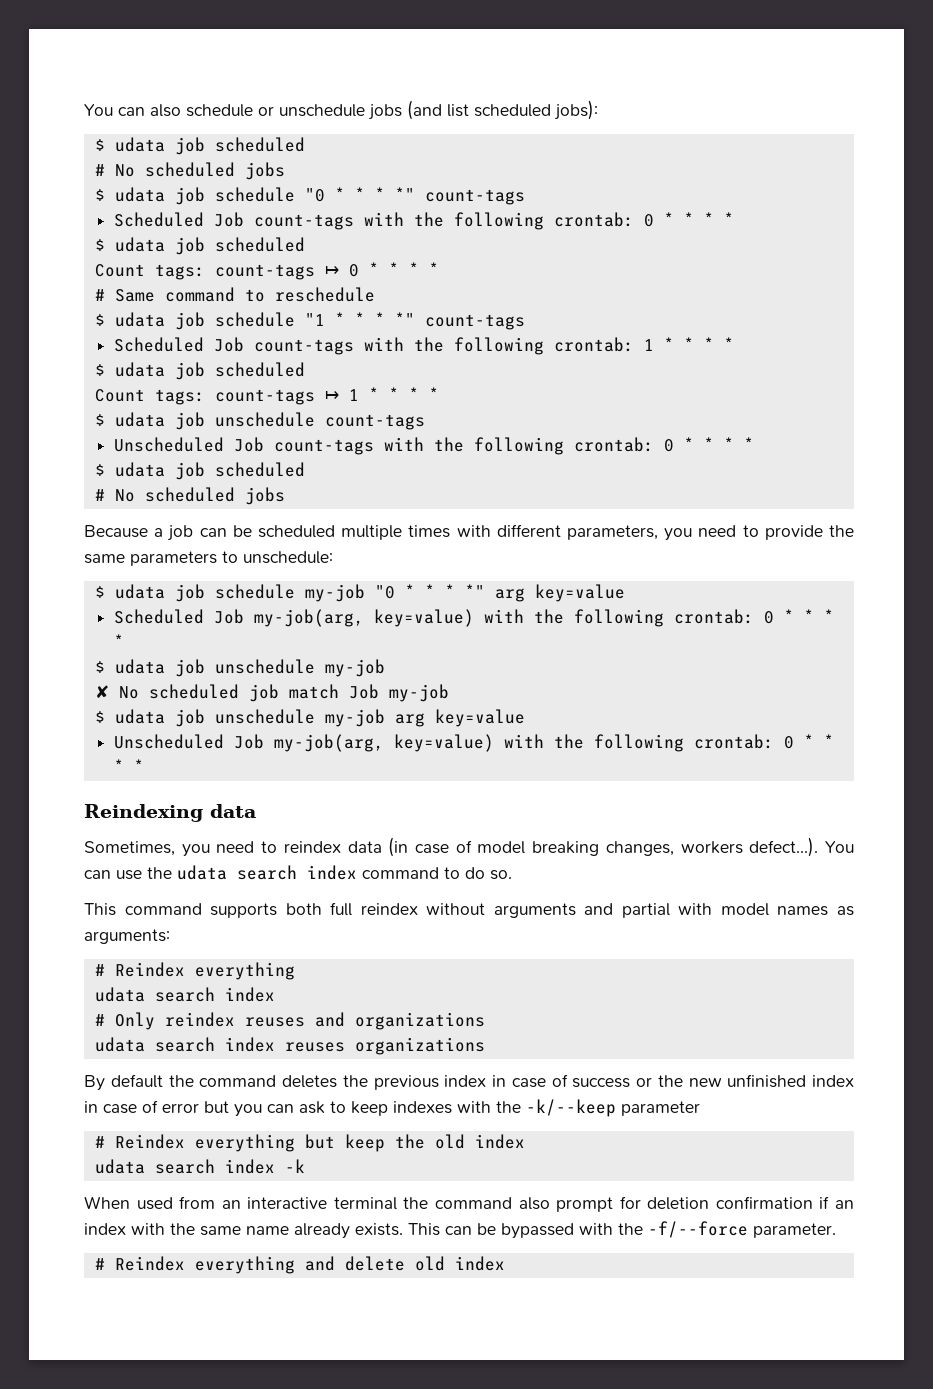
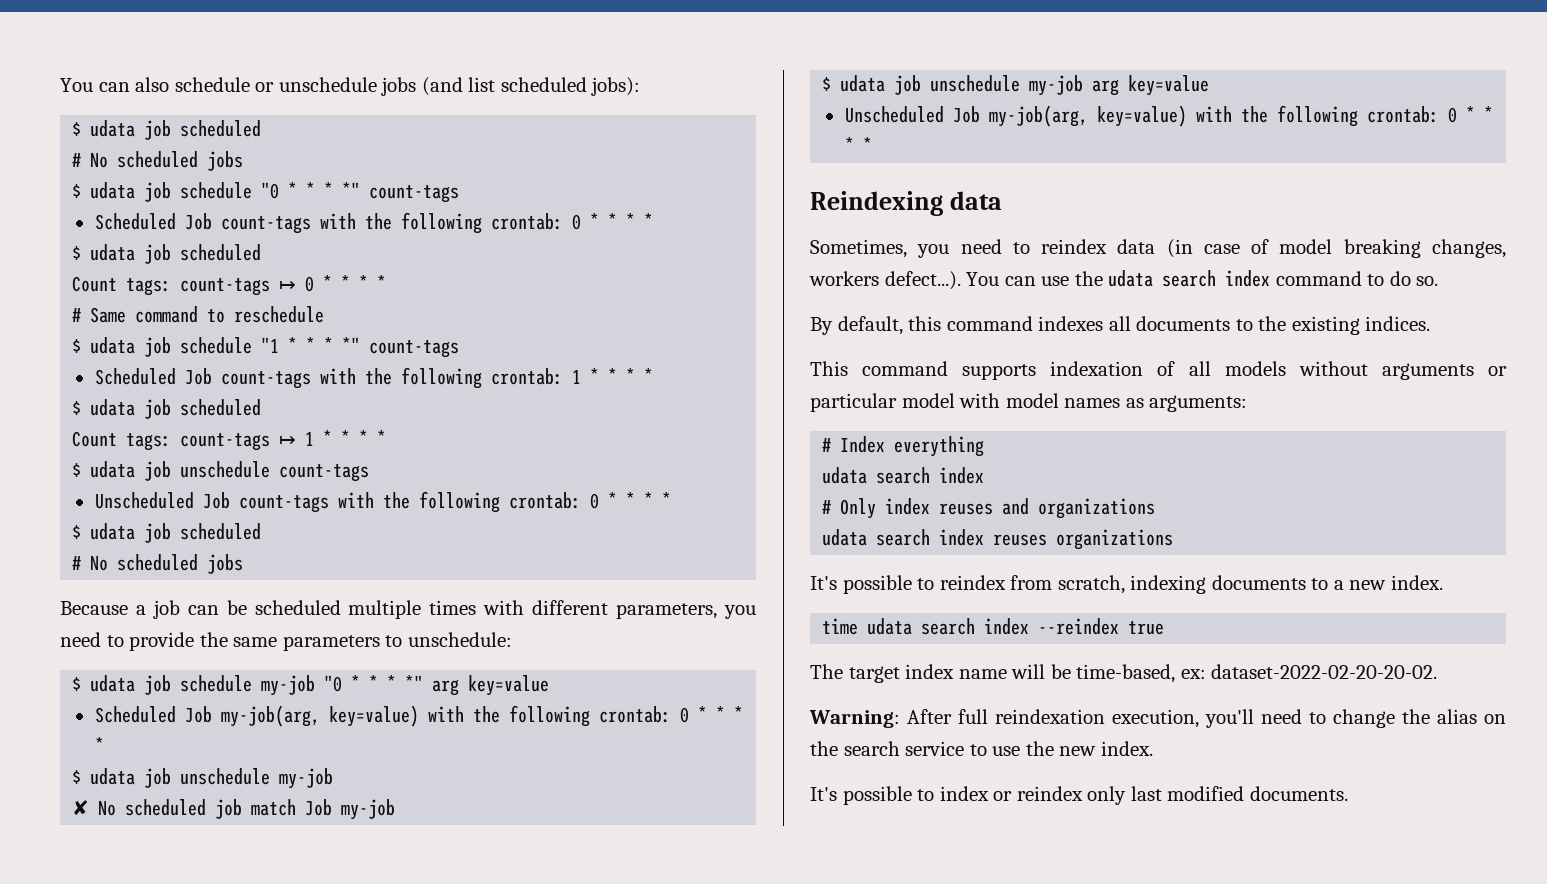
[84,902,670,918] This command supports both full reindex without arguments and partial -> [810,316,1431,335] [810,361,1507,380] [810,393,955,412] By default, this command indexes all documents to the existing indices. // This command supports indexation of all models without arguments or particular model
[114,962,185,977] Reindex -> [840,436,886,453] Index
[164,1012,235,1027] reindex -> [885,498,931,515] index
[84,1074,854,1091] [84,1099,700,1117] [94,1134,525,1152] [94,1159,305,1174] [84,1196,854,1212] [84,1221,836,1239] [94,1256,505,1274] By default the command deletes the previous index in case of success or the new unfinished index in case of error but you can ask to keep indexes with the -k/--keep parameter // # Reindex everything but keep the old index // udata search index -k // When used from an interactive terminal the command also prompt for deletion confirmation if an index with the same name already exists. This can be bypassed with the -f/--force parameter. // # Reindex everything and delete old index -> [810,575,1443,594] [822,618,1165,635] [810,664,1438,683] [809,709,1506,728] [810,741,1153,756] [810,786,1348,805] It's possible to reindex from scratch, indexing documents to a new index. // time udata search index --reindex true // The target index name will be time-based, ex: dataset-2022-02-20-20-02. // Warning: After full reindexation execution, you'll need to change the alias on the search service to use the new index. // It's possible to index or reindex only last modified documents.

